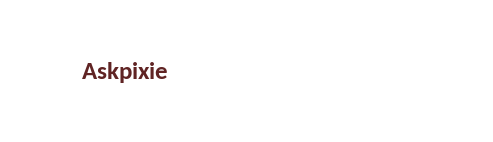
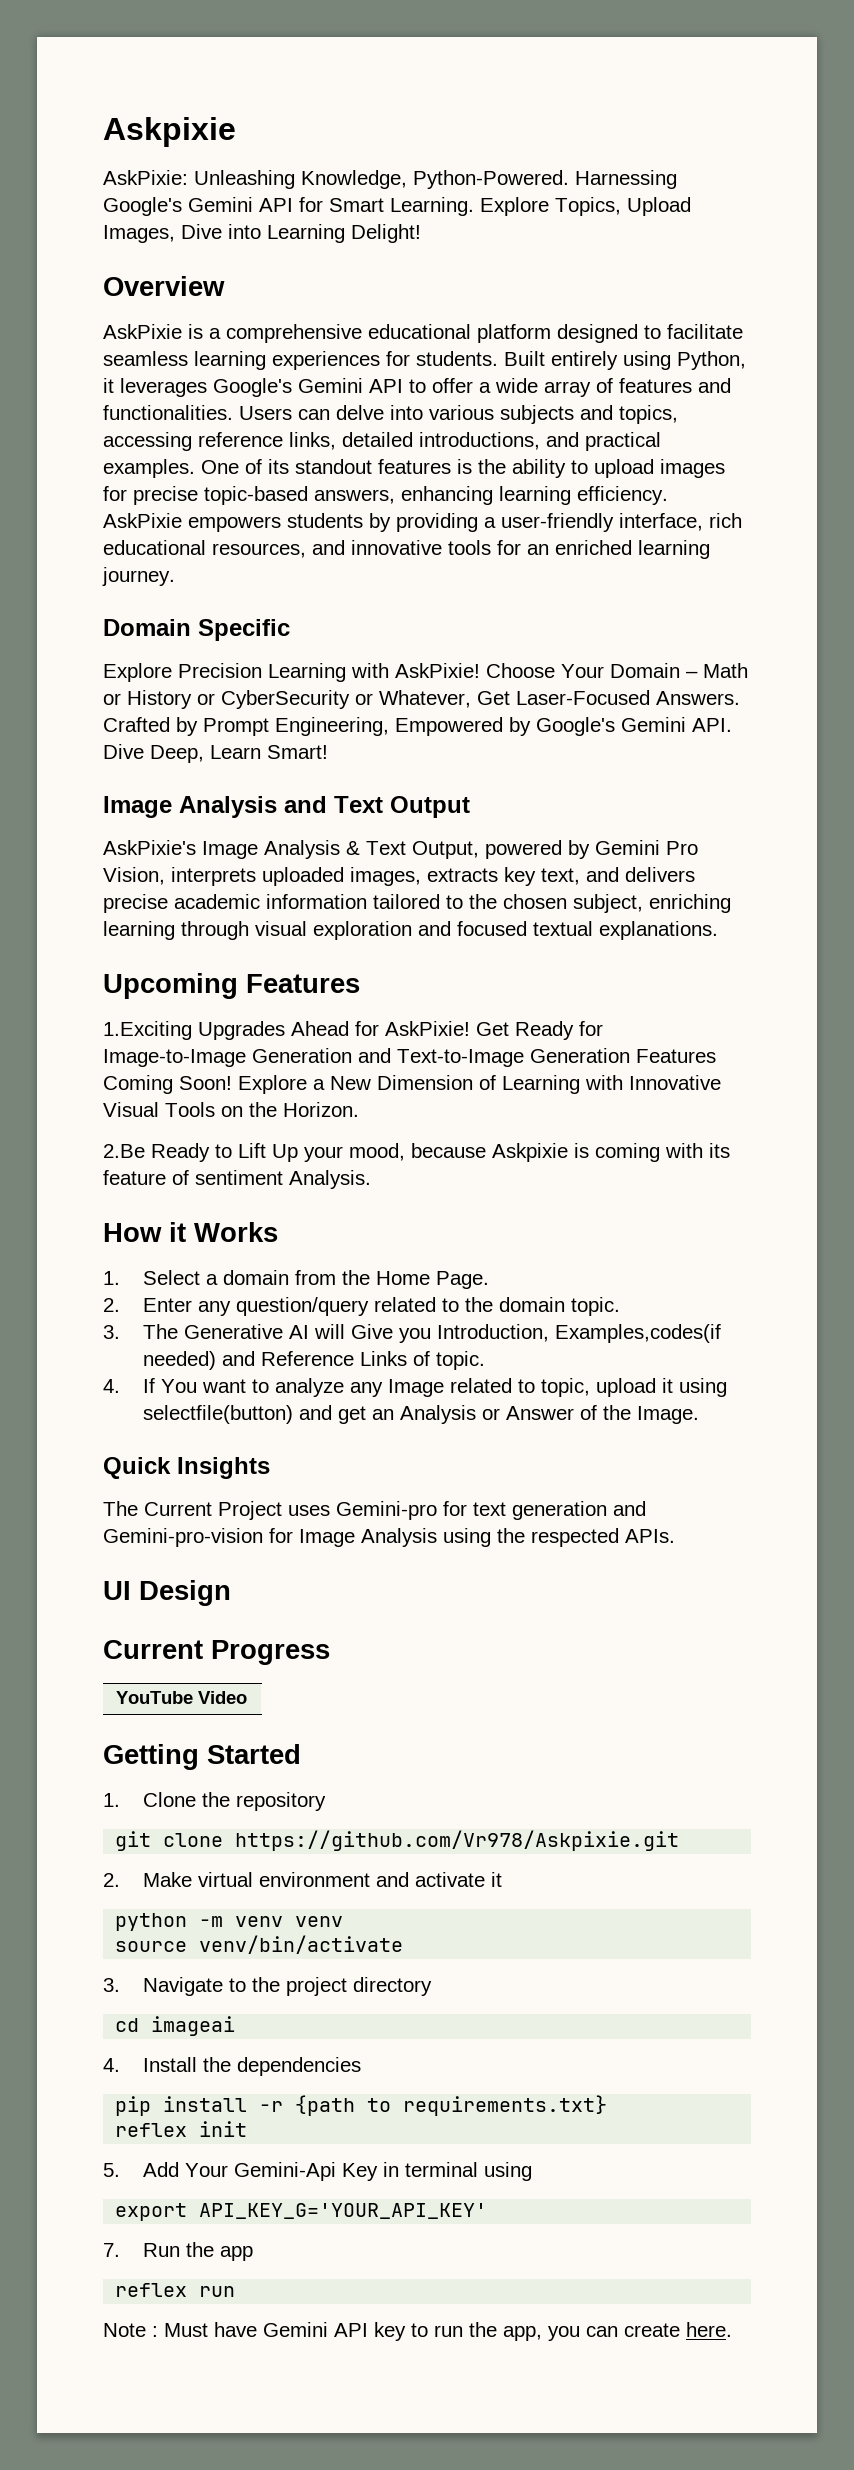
[82,62,168,83] Askpixie -> [103,117,236,147] [103,170,677,189] [103,197,691,216] [103,224,421,243] [103,276,225,296] [103,324,743,343] [103,351,746,370] [103,378,731,397] [103,405,678,424] [103,432,661,451] [103,459,725,478] [103,486,668,505] [103,513,742,532] [103,540,710,559] [102,567,175,586] [103,619,290,641] [103,663,748,682] [103,690,740,709] [103,717,732,736] [103,744,328,763] [103,796,470,818] [103,840,698,859] [103,867,695,886] [103,894,731,913] [103,921,718,940] [103,973,360,999] [103,1021,603,1040] [103,1048,716,1067] [103,1075,721,1094] [103,1102,359,1117] [103,1143,730,1162] [103,1170,371,1189] [103,1222,278,1242] [103,1270,489,1289] [103,1297,620,1316] [103,1324,721,1343] [142,1351,485,1370] [103,1378,727,1397] [142,1405,699,1424] [103,1457,270,1479] [103,1501,646,1520] [103,1528,675,1547] [103,1580,231,1606] [103,1640,330,1665] [115,1691,247,1704] [103,1744,301,1770] [103,1792,326,1811] [115,1830,680,1851] [103,1872,502,1887] [115,1913,344,1931] [115,1935,404,1954] [103,1977,432,1996] [115,2016,236,2036] [103,2057,361,2076] [115,2095,608,2116] [115,2121,248,2137] [103,2162,532,2181] [115,2203,488,2221] [103,2242,253,2261] [115,2283,236,2297] [103,2322,732,2341] Askpixie // AskPixie: Unleashing Knowledge, Python-Powered. Harnessing Google's Gemini API for Smart Learning. Explore Topics, Upload Images, Dive into Learning Delight! // Overview // AskPixie is a comprehensive educational platform designed to facilitate seamless learning experiences for students. Built entirely using Python, it leverages Google's Gemini API to offer a wide array of features and functionalities. Users can delve into various subjects and topics, accessing reference links, detailed introductions, and practical examples. One of its standout features is the ability to upload images for precise topic-based answers, enhancing learning efficiency. AskPixie empowers students by providing a user-friendly interface, rich educational resources, and innovative tools for an enriched learning journey. // Domain Specific // Explore Precision Learning with AskPixie! Choose Your Domain – Math or History or CyberSecurity or Whatever, Get Laser-Focused Answers. Crafted by Prompt Engineering, Empowered by Google's Gemini API. Dive Deep, Learn Smart! // Image Analysis and Text Output // AskPixie's Image Analysis & Text Output, powered by Gemini Pro Vision, interprets uploaded images, extracts key text, and delivers precise academic information tailored to the chosen subject, enriching learning through visual exploration and focused textual explanations. // Upcoming Features // 1.Exciting Upgrades Ahead for AskPixie! Get Ready for Image-to-Image Generation and Text-to-Image Generation Features Coming Soon! Explore a New Dimension of Learning with Innovative Visual Tools on the Horizon. // 2.Be Ready to Lift Up your mood, because Askpixie is coming with its feature of sentiment Analysis. // How it Works // 1. Select a domain from the Home Page. // 2. Enter any question/query related to the domain topic. // 3. The Generative AI will Give you Introduction, Examples,codes(if needed) and Reference Links of topic. // 4. If You want to analyze any Image related to topic, upload it using selectfile(button) and get an Analysis or Answer of the Image. // Quick Insights // The Current Project uses Gemini-pro for text generation and Gemini-pro-vision for Image Analysis using the respected APIs. // UI Design // Current Progress // YouTube Video // Getting Started // 1. Clone the repository // git clone https://github.com/Vr978/Askpixie.git // 2. Make virtual environment and activate it // python -m venv venv // source venv/bin/activate // 3. Navigate to the project directory // cd imageai // 4. Install the dependencies // pip install -r {path to requirements.txt} // reflex init // 5. Add Your Gemini-Api Key in terminal using // export API_KEY_G='YOUR_API_KEY' // 7. Run the app // reflex run // Note : Must have Gemini API key to run the app, you can create here.

